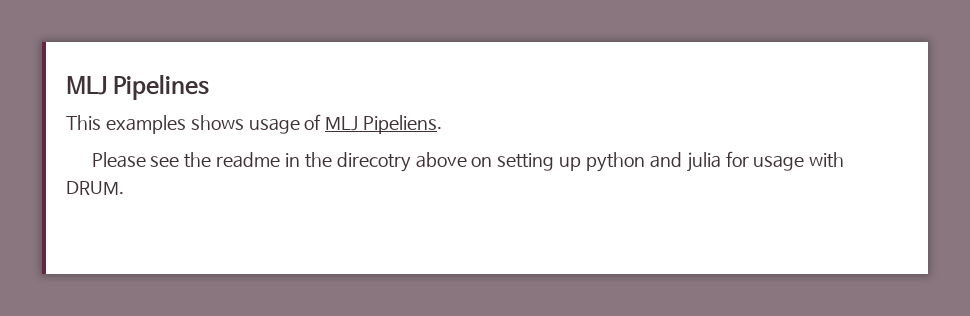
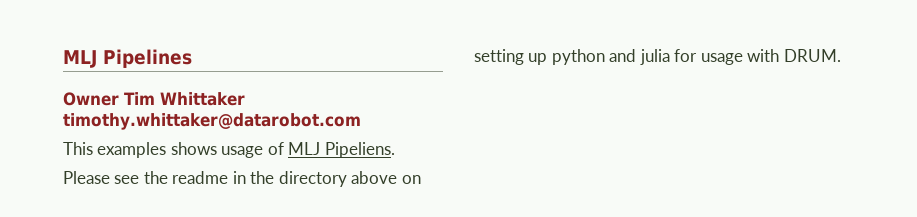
(210, 87) none -> [63,92,245,106] [63,113,361,130] // Owner Tim Whittaker timothy.whittaker@datarobot.com
[336,152,411,172] direcotry -> [278,171,347,187] directory

